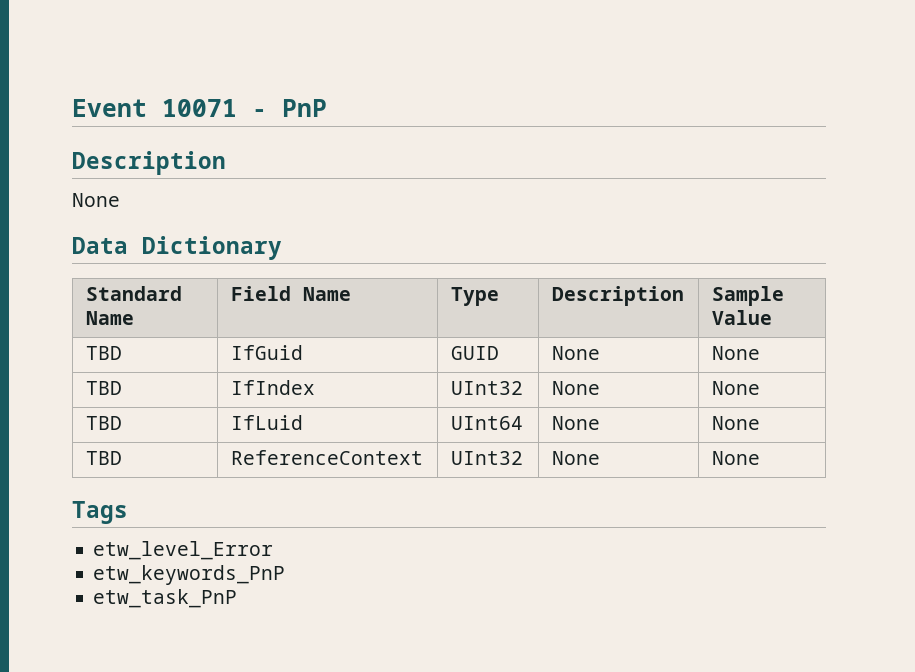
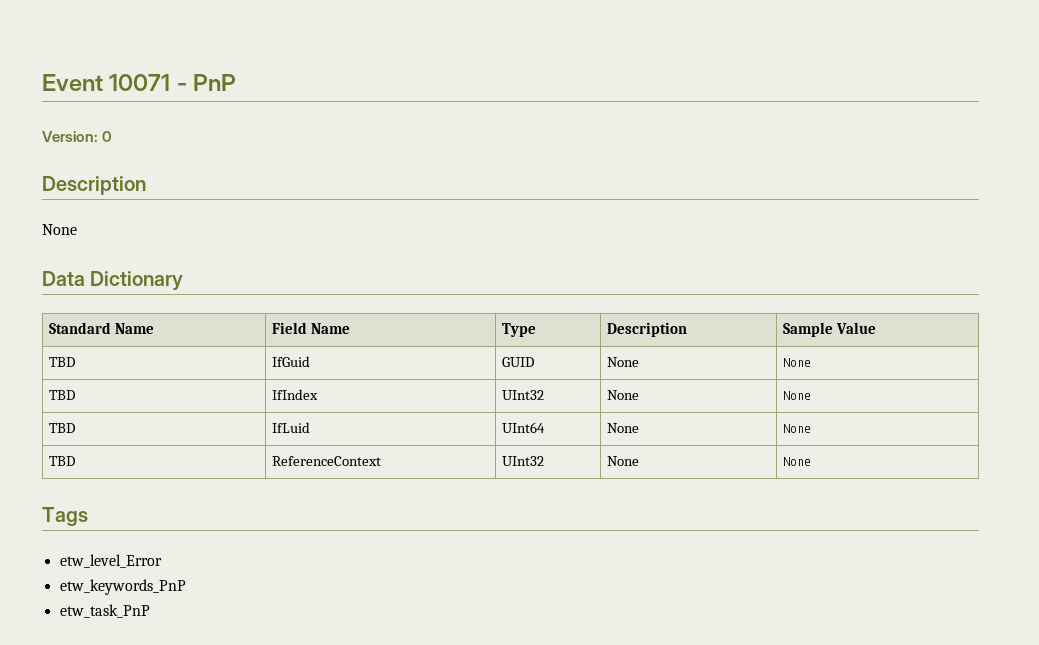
(327, 108) none -> [42,131,113,142] // Version: 0

